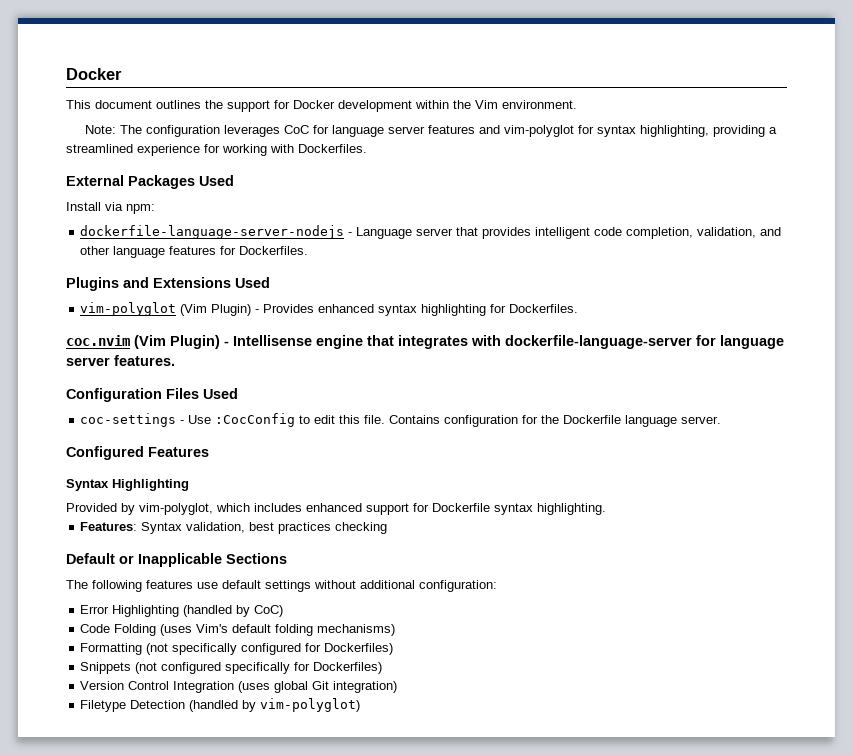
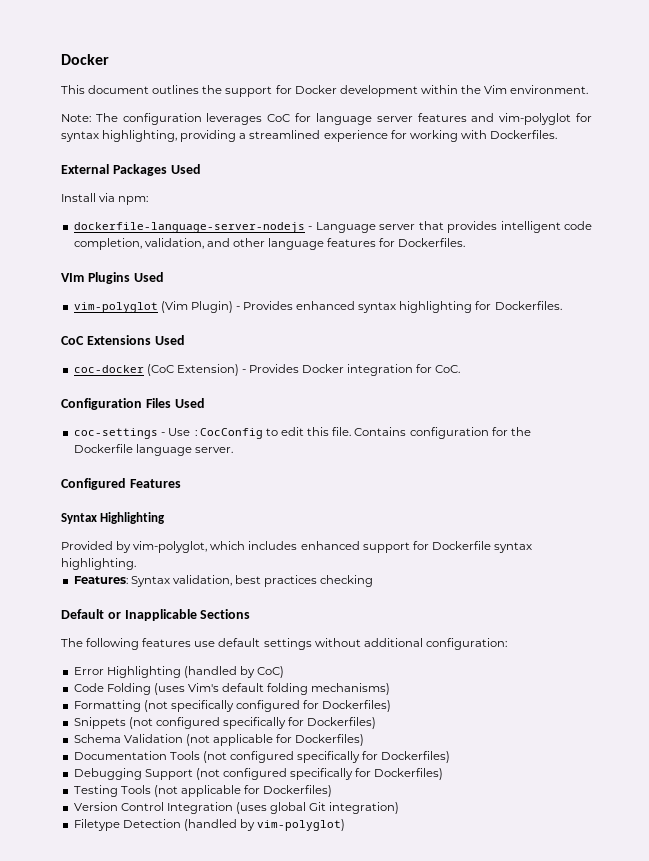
[66,277,231,291] Plugins and Extensions -> [61,272,130,284] VIm Plugins
[66,335,784,349] [66,355,175,366] coc.nvim (Vim Plugin) - Intellisense engine that integrates with dockerfile-language-server for language server features. -> [61,335,185,345] [73,364,461,376] CoC Extensions Used // coc-docker (CoC Extension) - Provides Docker integration for CoC.
(383, 668) none -> [73,734,365,746] [73,751,451,763] [73,768,444,780] [73,785,333,797] // Schema Validation (not applicable for Dockerfiles) // Documentation Tools (not configured specifically for Dockerfiles) // Debugging Support (not configured specifically for Dockerfiles) // Testing Tools (not applicable for Dockerfiles)

